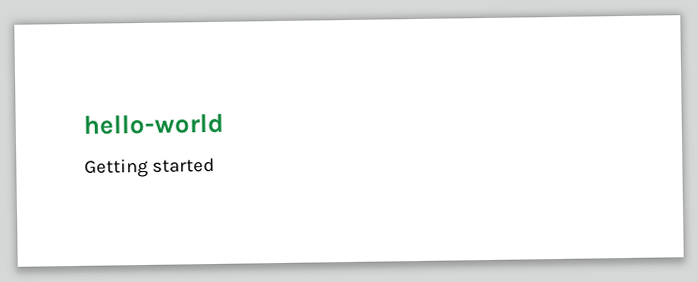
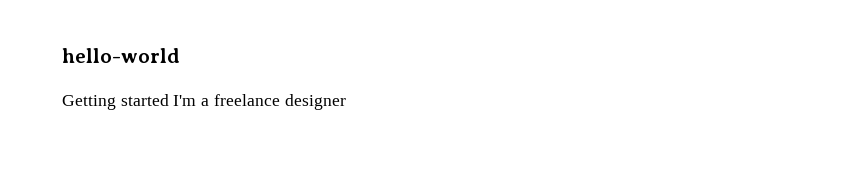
(215, 165) none -> [173,94,346,110] I'm a freelance designer

